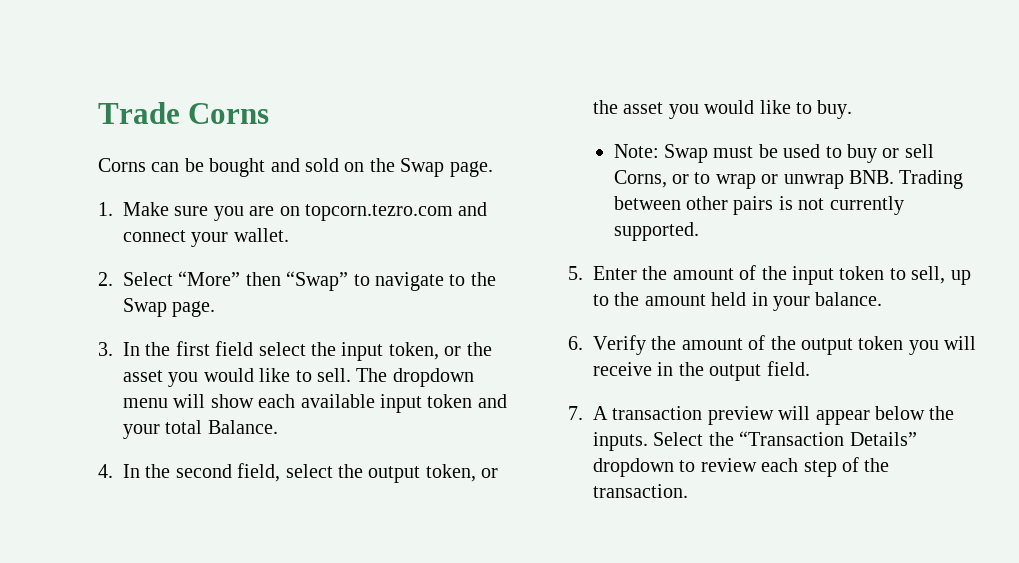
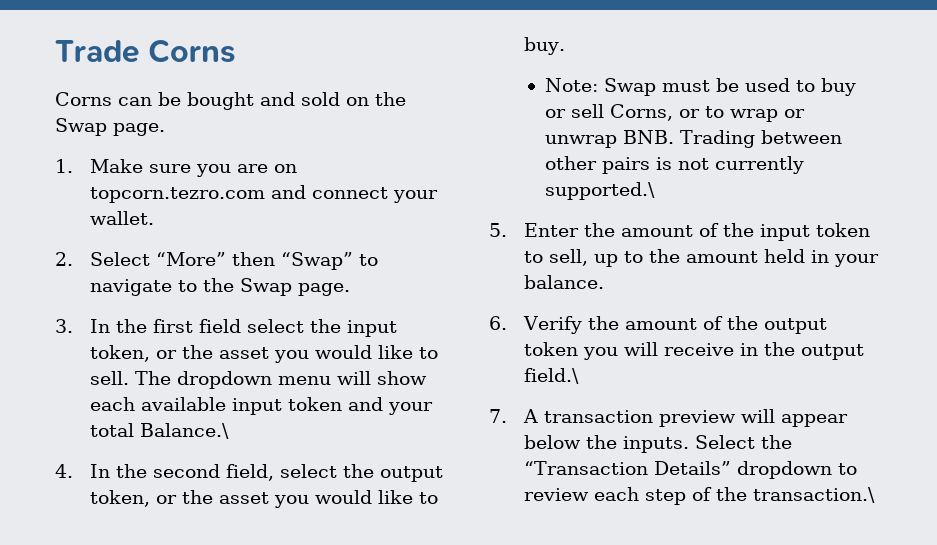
[207,420,278,434] Balance. -> [140,423,230,439] Balance.\
[613,222,699,241] supported. -> [545,182,656,200] supported.\
[766,361,810,376] field. -> [524,368,580,384] field.\
[593,484,688,498] transaction. -> [753,487,876,503] transaction.\

